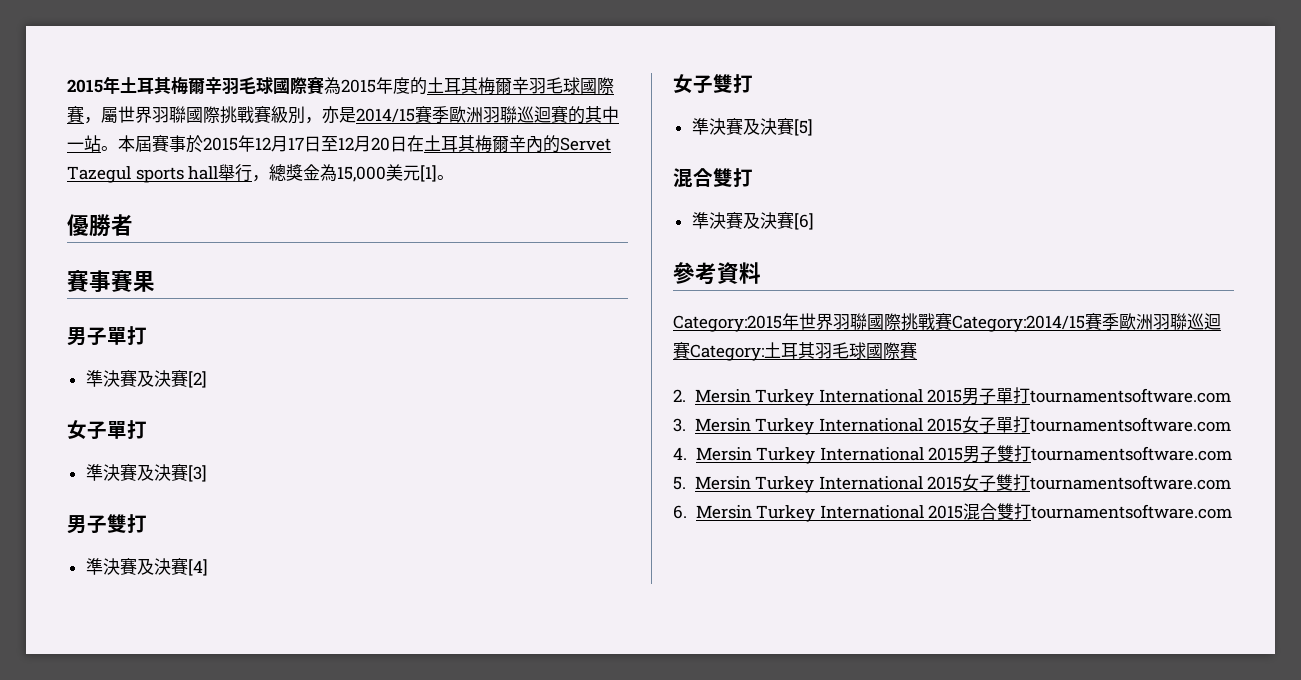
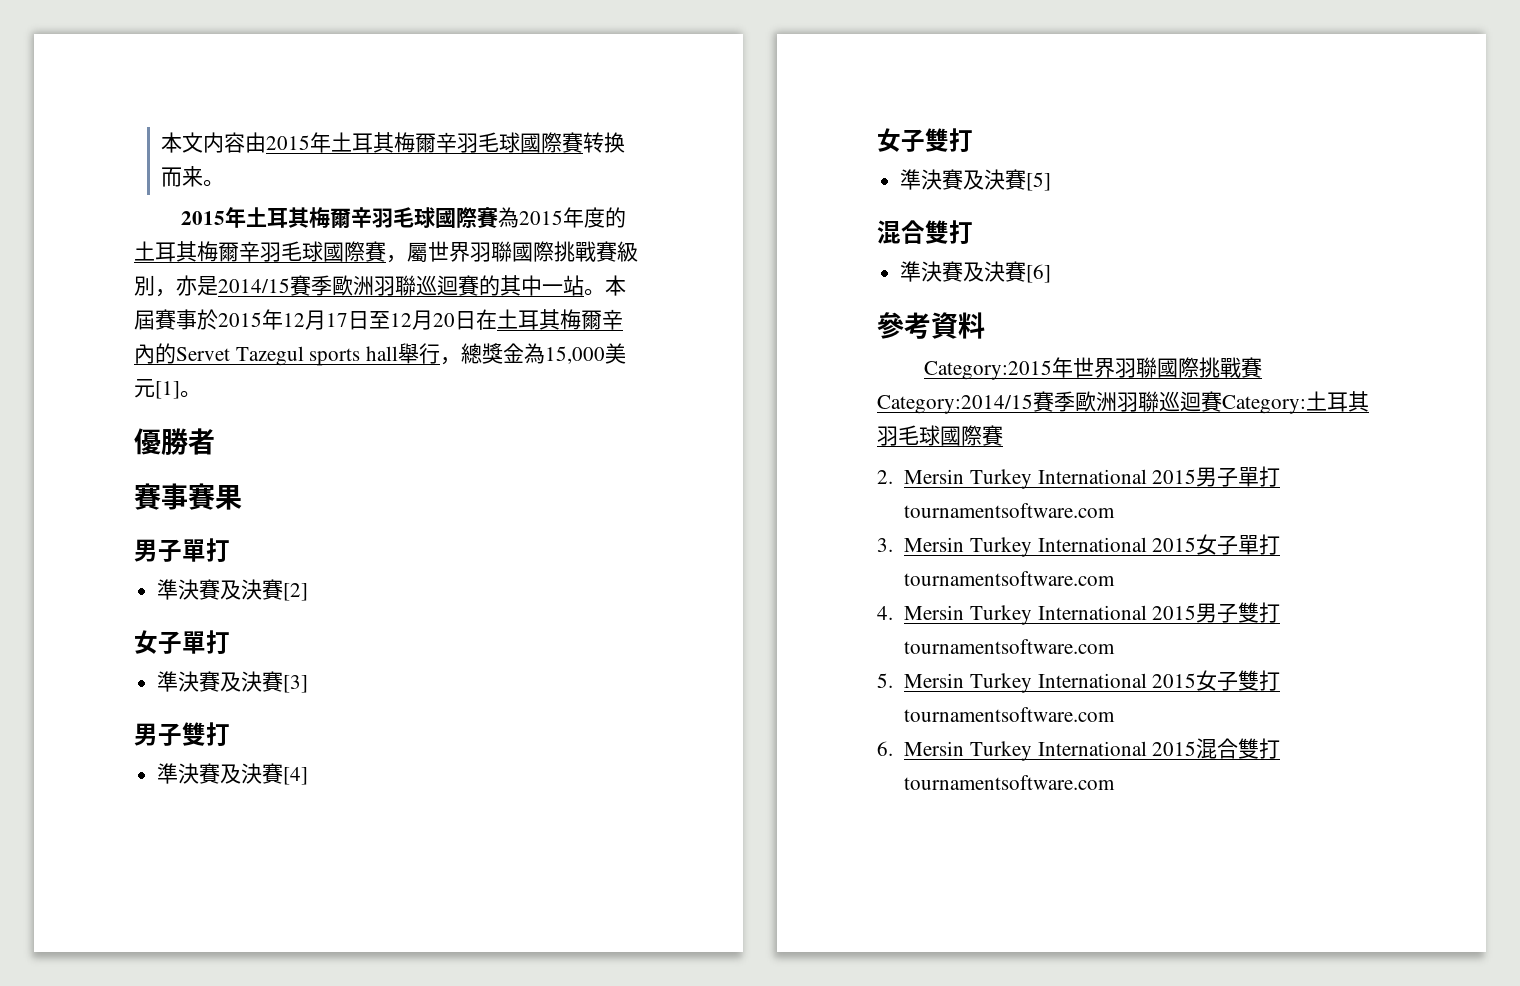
(67, 86) none -> [161,132,626,153] [161,166,225,187] 本文内容由2015年土耳其梅爾辛羽毛球國際賽转换而来。 //

